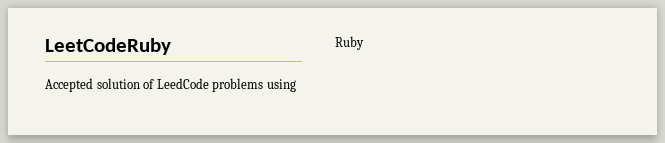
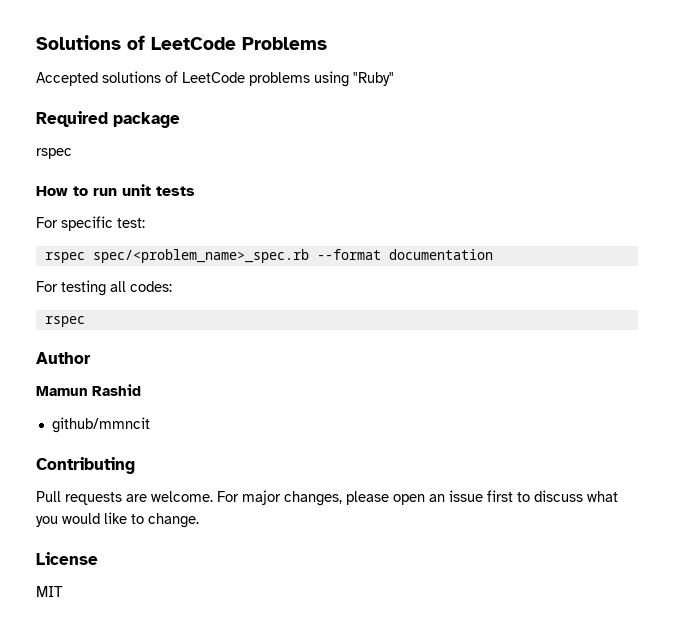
[45,38,171,55] [45,78,296,92] [335,36,364,50] LeetCodeRuby // Accepted solution of LeedCode problems using Ruby -> [36,35,327,50] [36,71,394,87] [36,111,180,128] [36,148,72,159] [36,184,195,196] [36,216,145,231] [44,249,493,263] [36,280,172,296] [44,316,85,327] [36,352,91,364] [36,384,141,396] [51,417,150,433] [36,457,135,474] [36,490,618,506] [36,512,199,528] [36,552,98,565] [36,586,63,597] Solutions of LeetCode Problems // Accepted solutions of LeetCode problems using "Ruby" // Required package // rspec // How to run unit tests // For specific test: // rspec spec/<problem_name>_spec.rb --format documentation // For testing all codes: // rspec // Author // Mamun Rashid // github/mmncit // Contributing // Pull requests are welcome. For major changes, please open an issue first to discuss what you would like to change. // License // MIT

